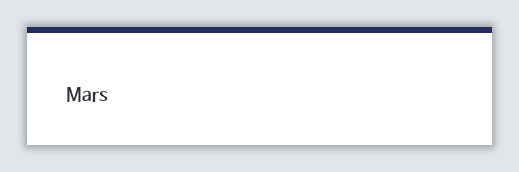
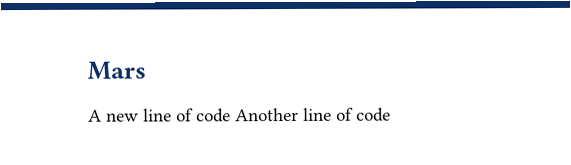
(108, 94) none -> [88,107,391,123] // A new line of code Another line of code

